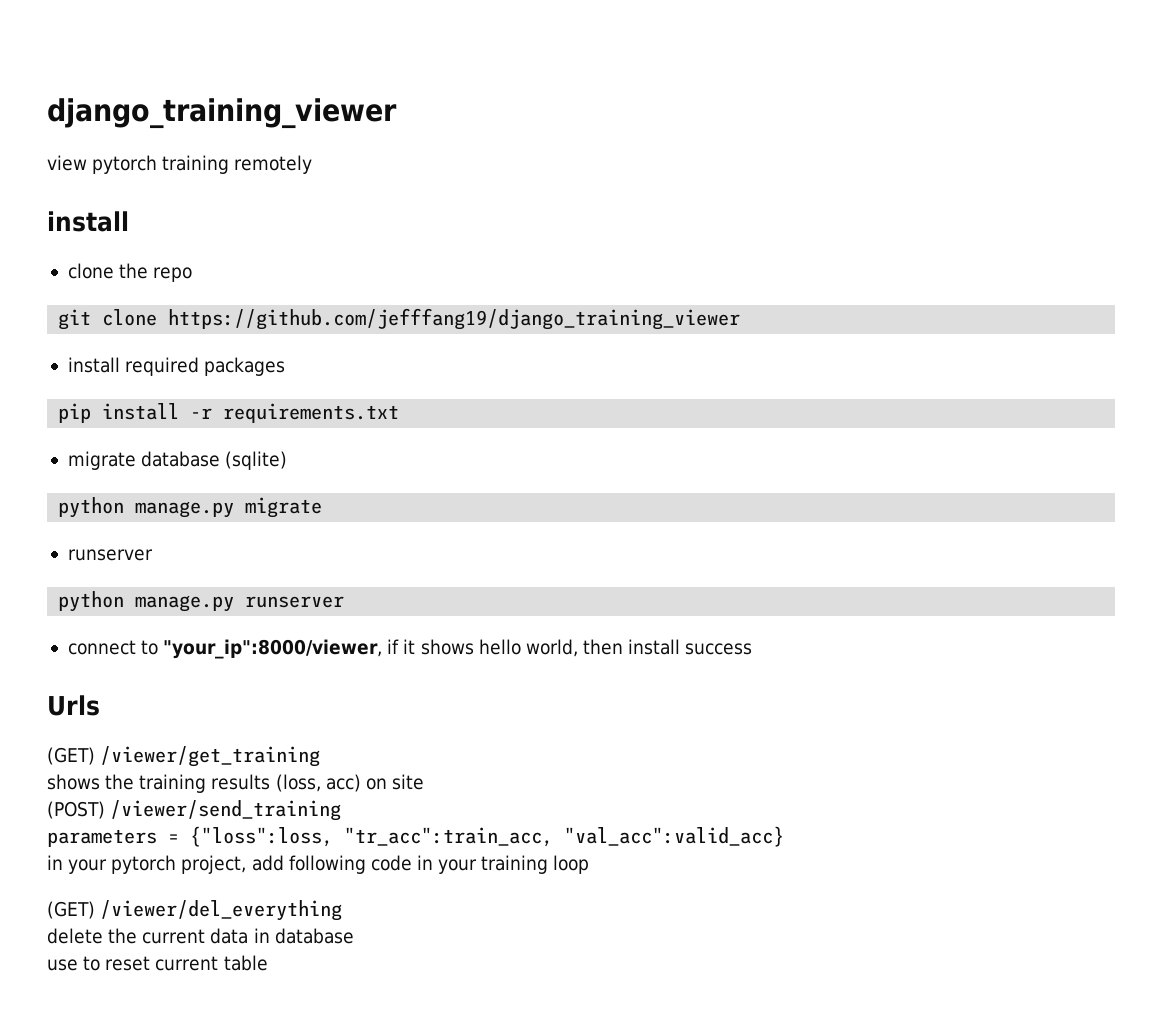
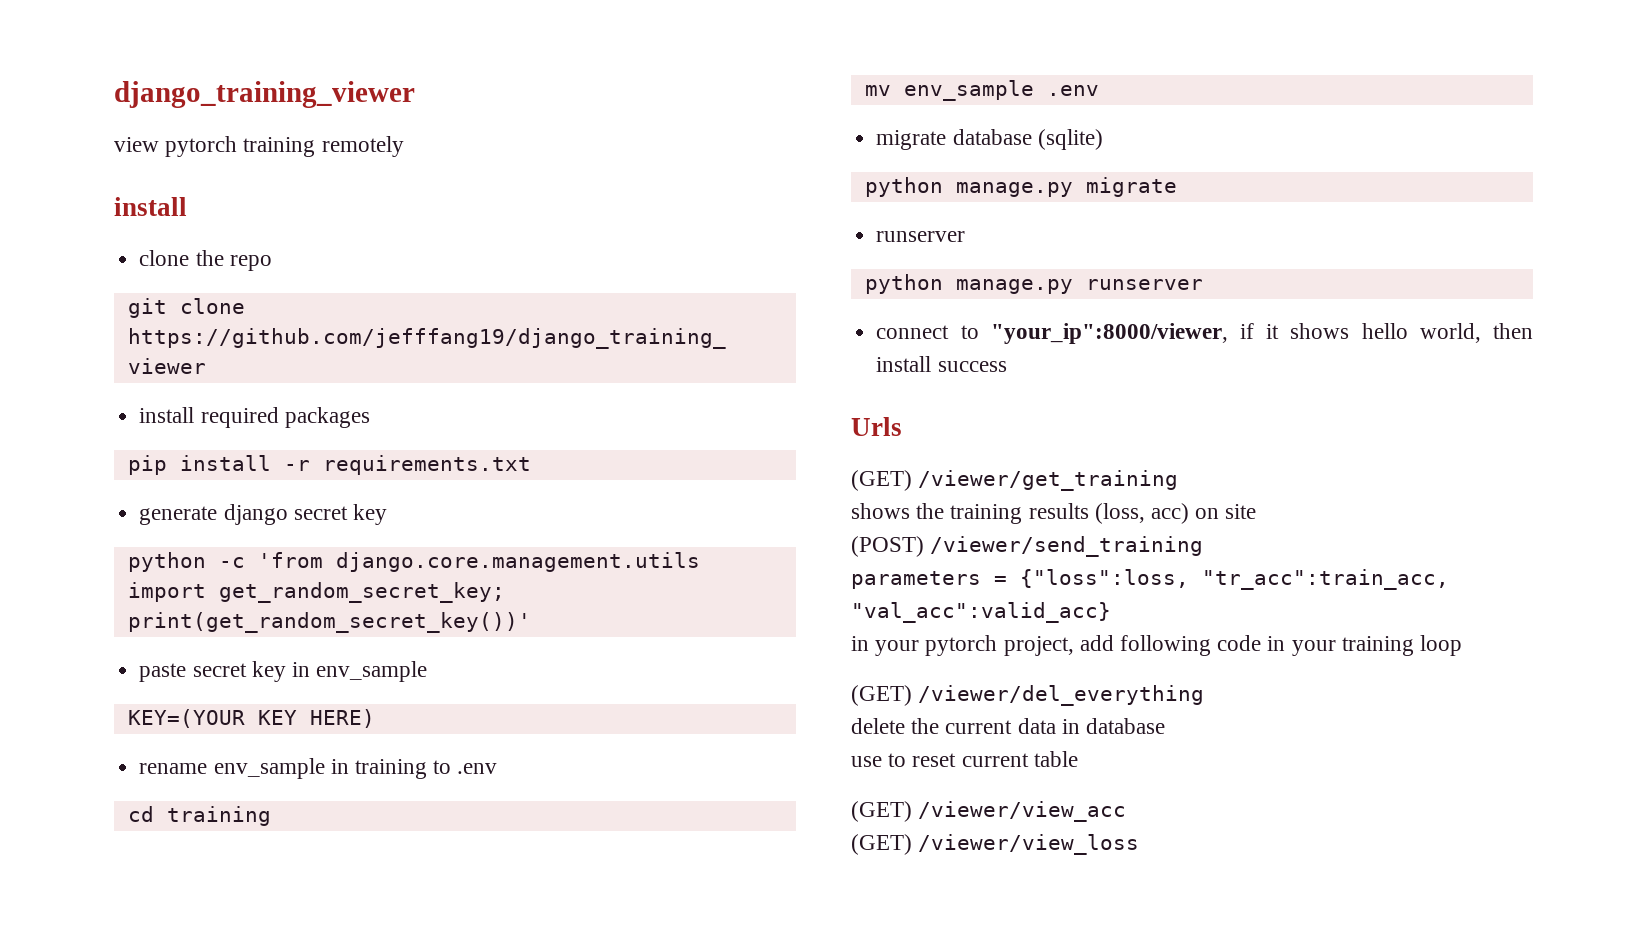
(400, 413) none -> [139,504,387,525] [127,552,700,572] [127,582,505,603] [127,612,531,633] [139,661,428,682] [127,709,375,728] [139,758,498,779] [127,806,271,826] [864,80,1099,101] // generate django secret key // python -c 'from django.core.management.utils import get_random_secret_key; print(get_random_secret_key())' // paste secret key in env_sample // KEY=(YOUR KEY HERE) // rename env_sample in training to .env // cd training // mv env_sample .env
(268, 963) none -> [851,801,1127,822] [851,834,1140,855] // (GET) /viewer/view_acc // (GET) /viewer/view_loss

